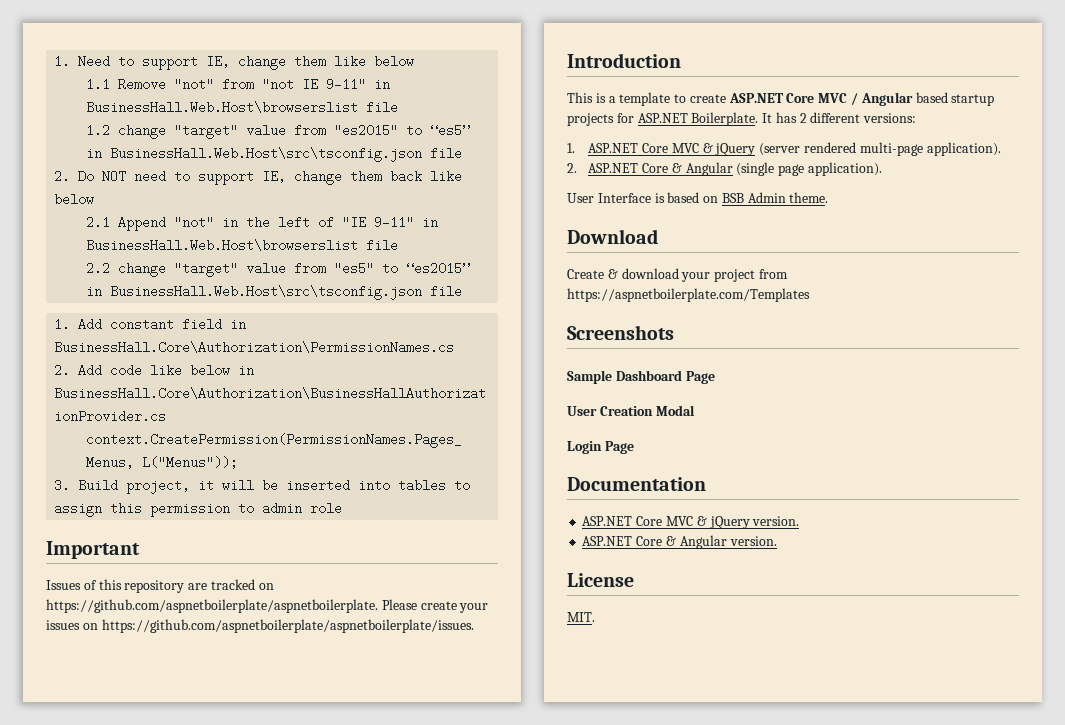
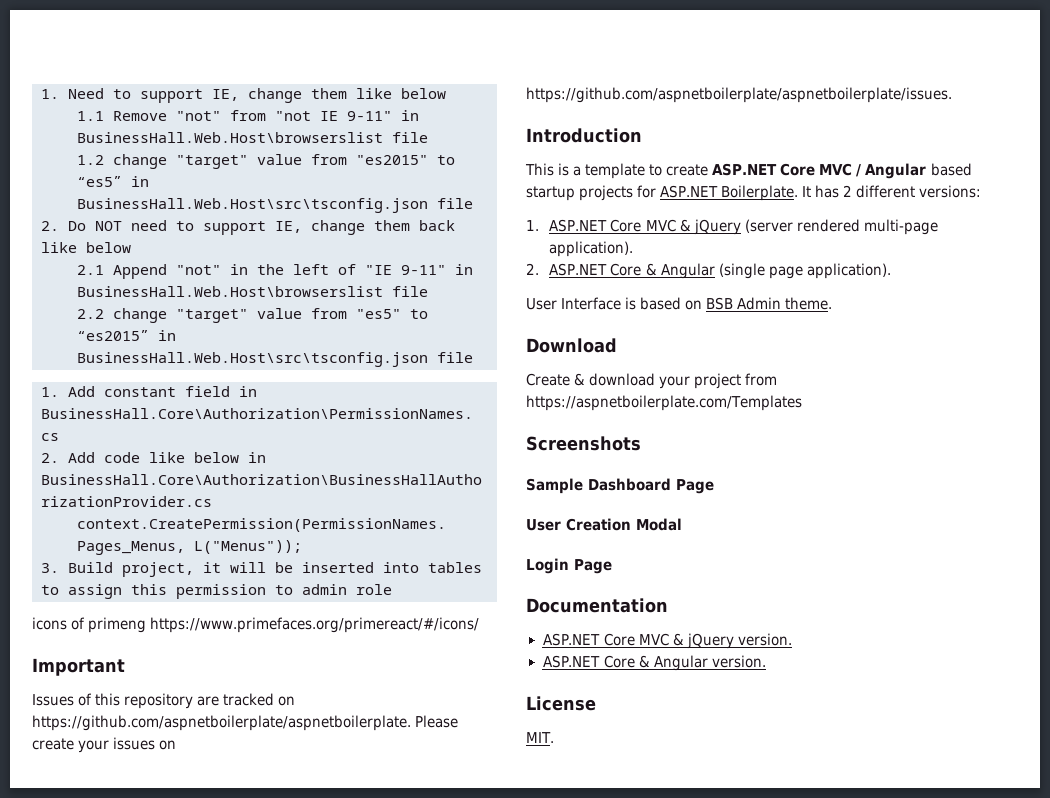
(343, 508) none -> [32,617,480,633] // icons of primeng https://www.primefaces.org/primereact/#/icons/

